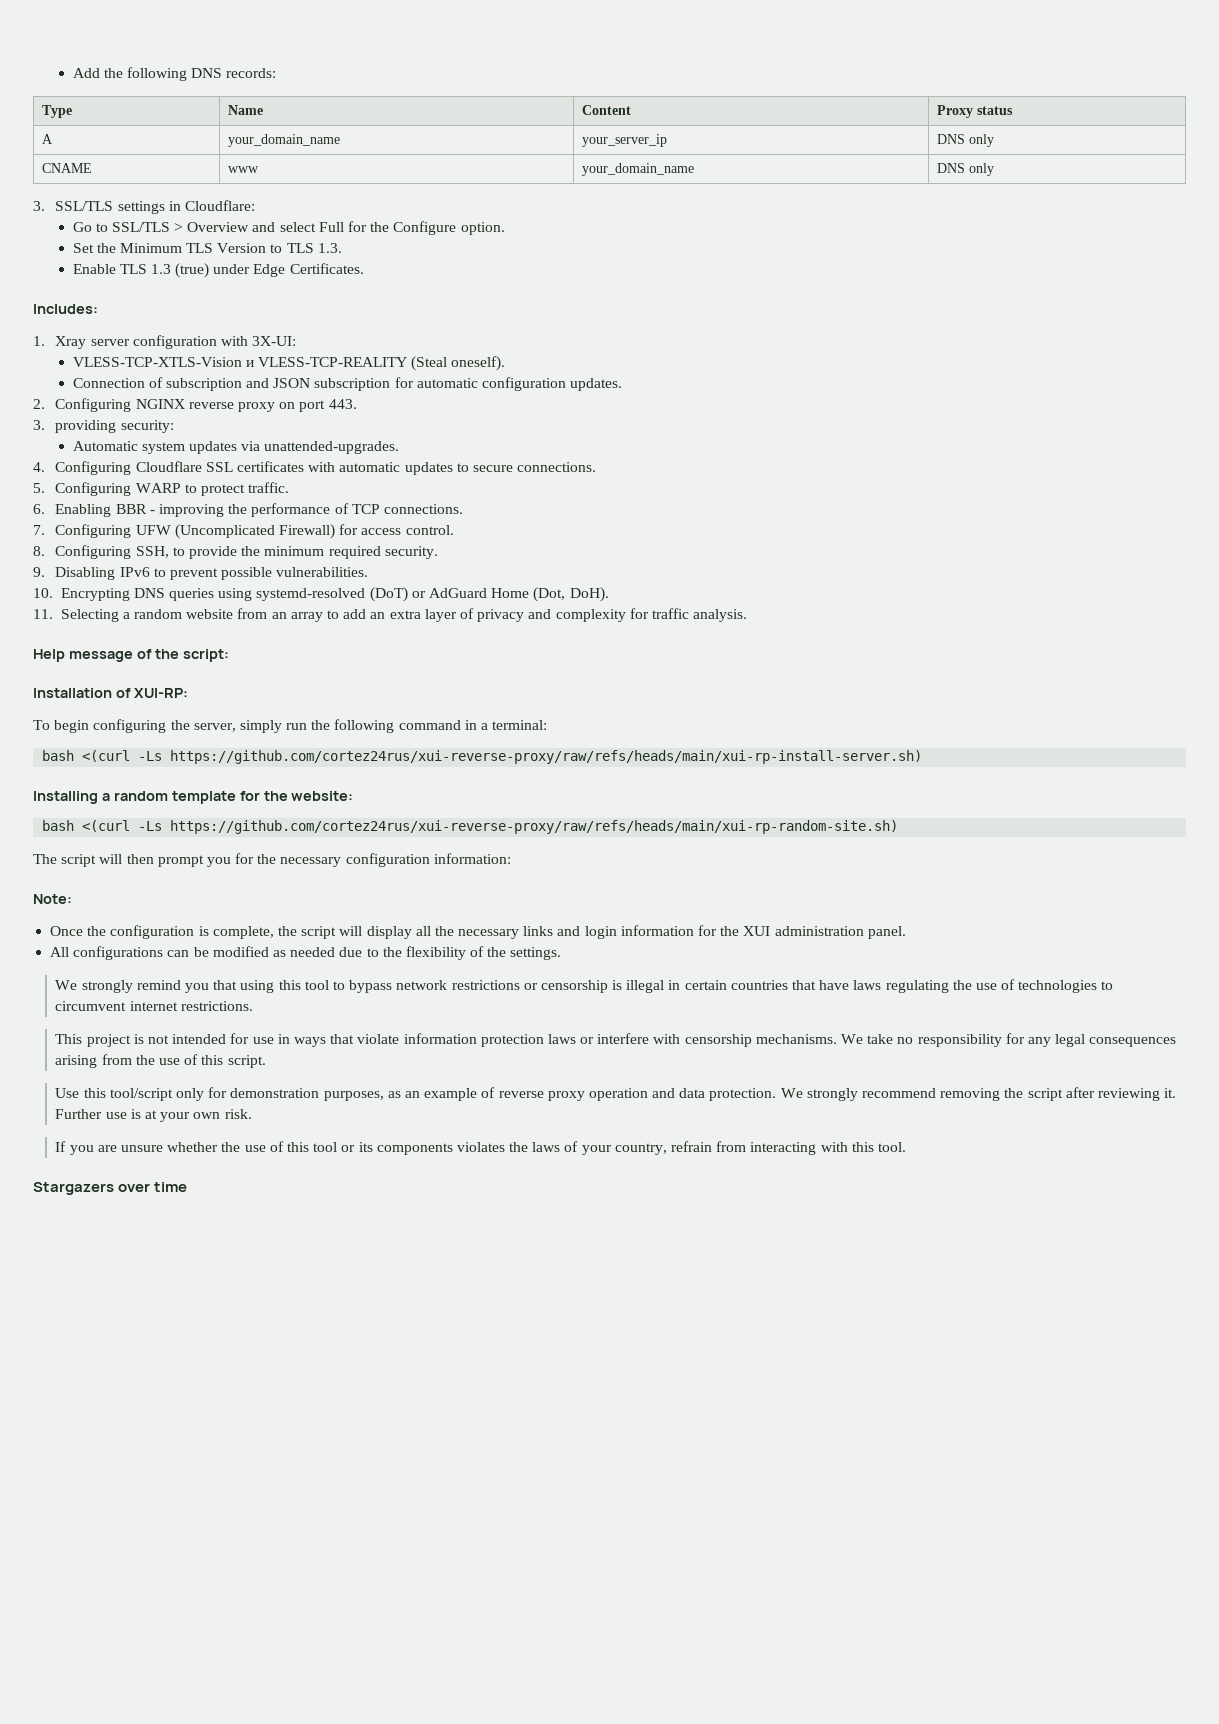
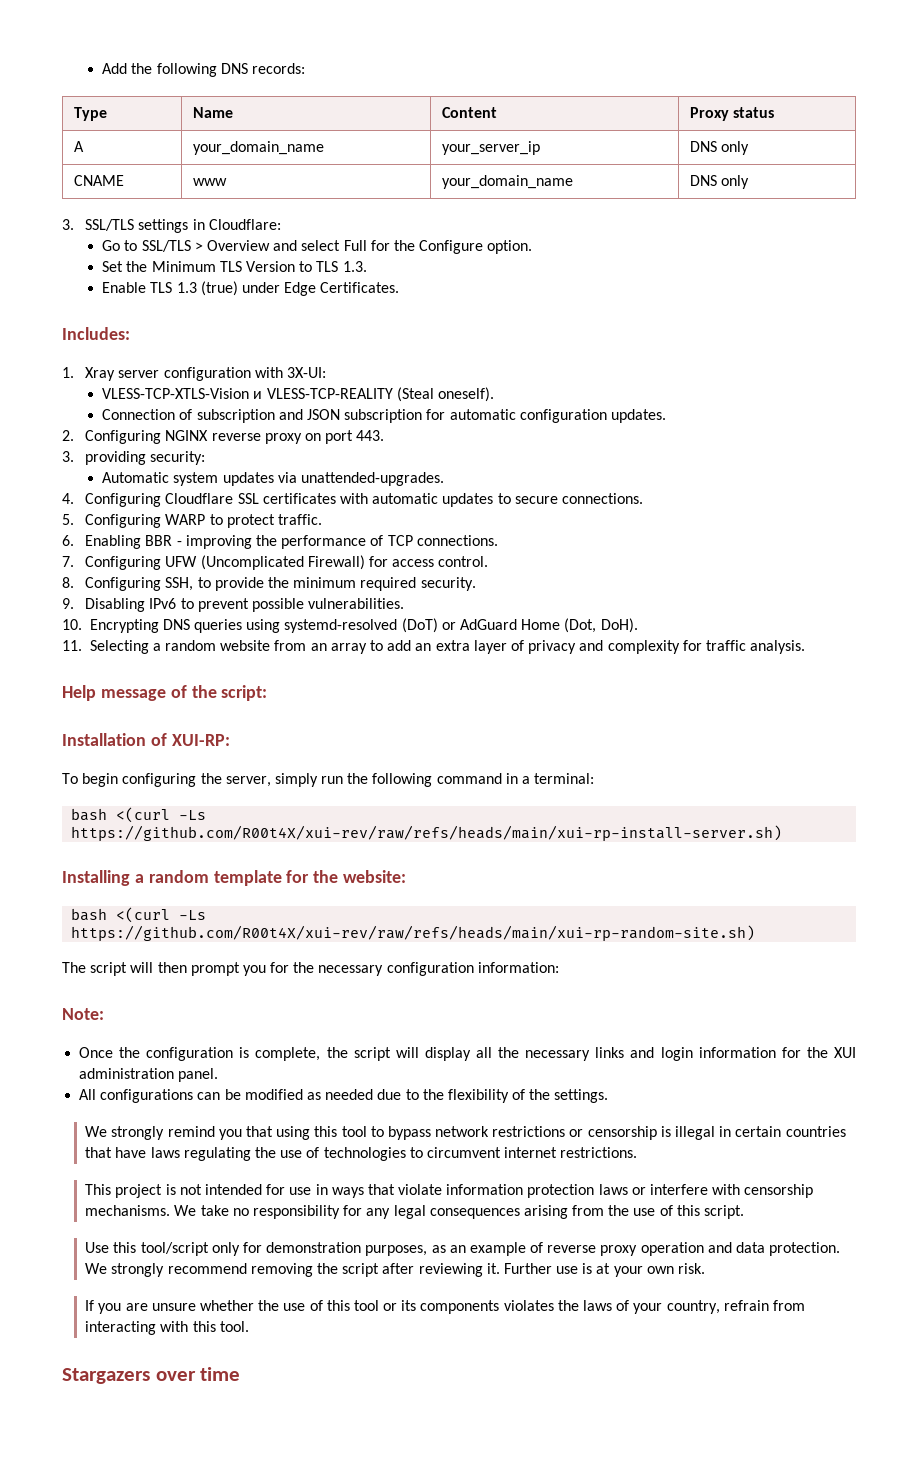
[170,750,923,764] https://github.com/cortez24rus/xui-reverse-proxy/raw/refs/heads/main/xui-rp-install-server.sh) -> [71,825,783,841] https://github.com/R00t4X/xui-rev/raw/refs/heads/main/xui-rp-install-server.sh)
[170,820,899,834] https://github.com/cortez24rus/xui-reverse-proxy/raw/refs/heads/main/xui-rp-random-site.sh) -> [71,925,756,941] https://github.com/R00t4X/xui-rev/raw/refs/heads/main/xui-rp-random-site.sh)

